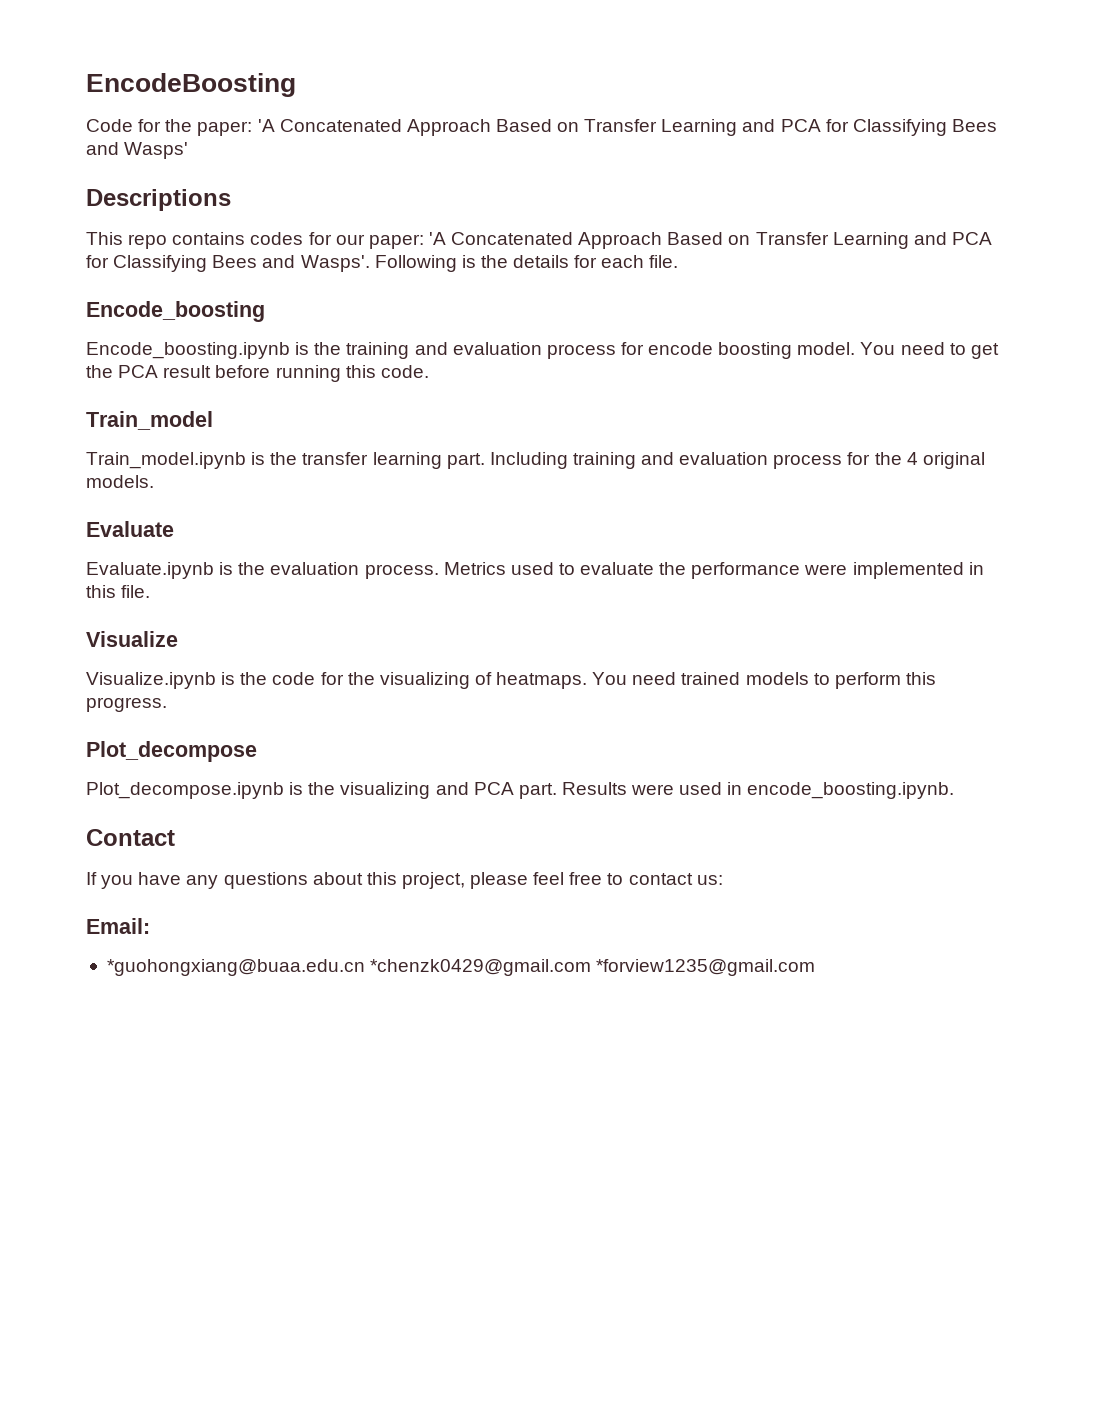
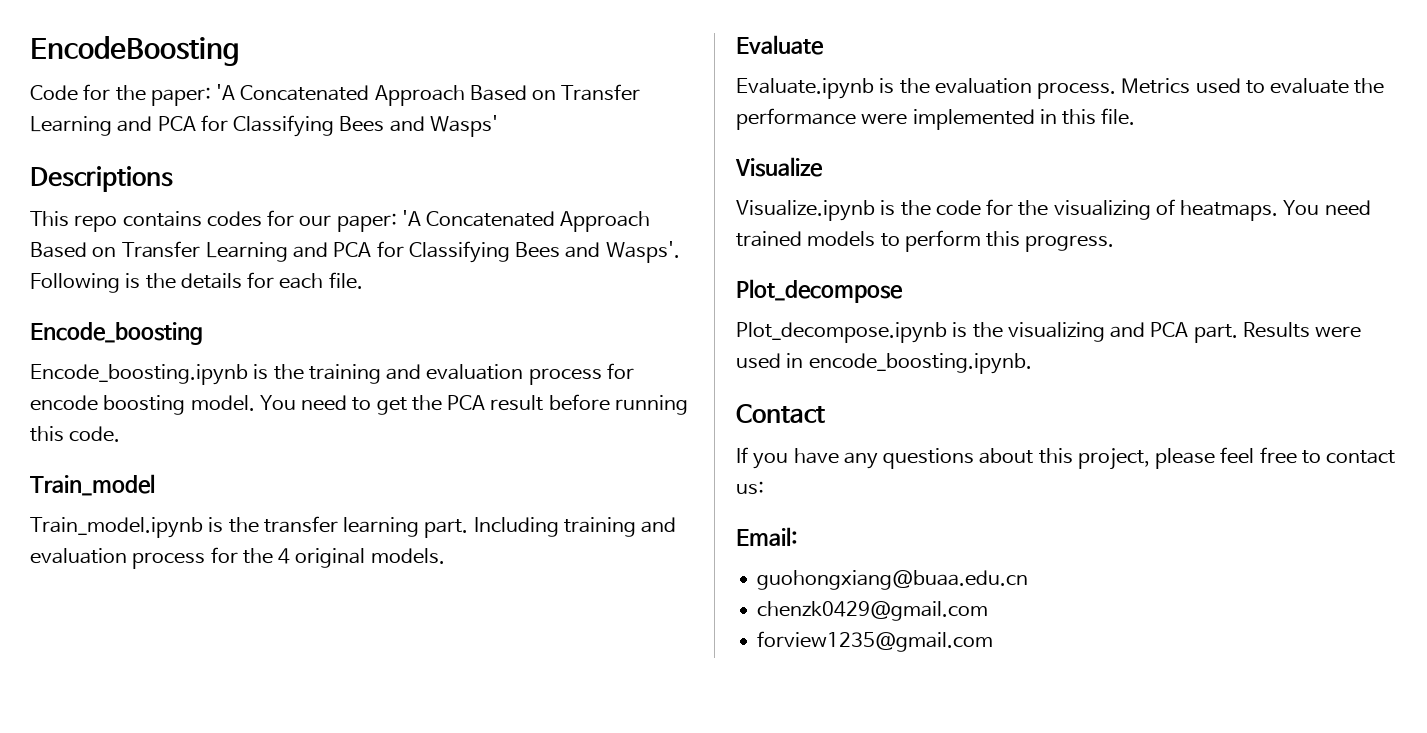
[106,959,816,976] *guohongxiang@buaa.edu.cn *chenzk0429@gmail.com *forview1235@gmail.com -> [757,570,1029,590] [757,601,989,621] [757,631,994,652] guohongxiang@buaa.edu.cn // chenzk0429@gmail.com // forview1235@gmail.com

